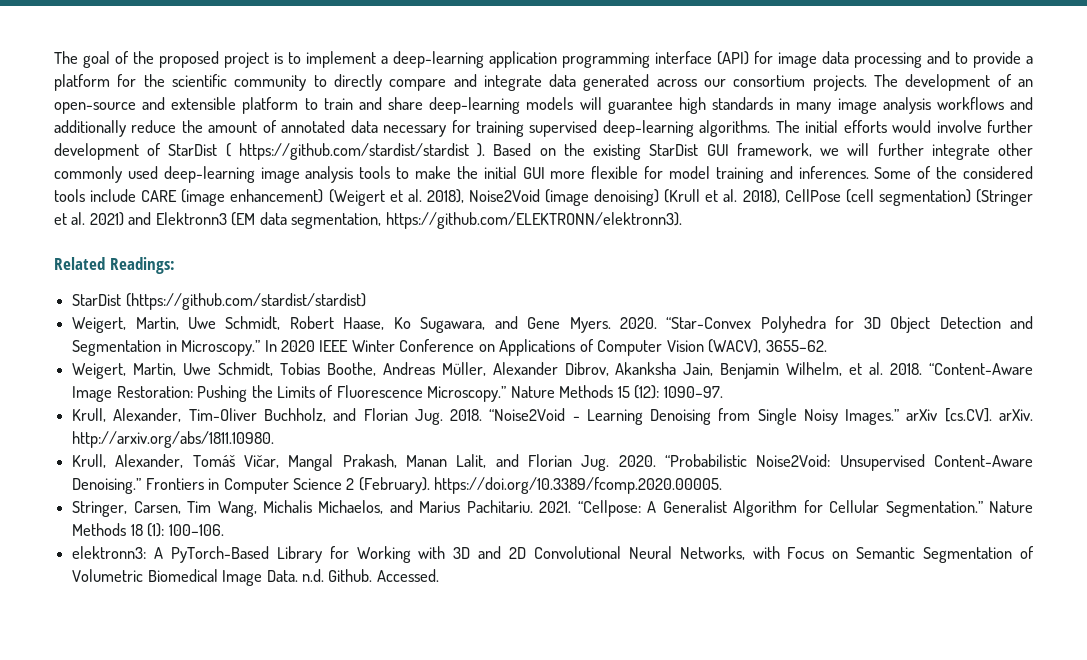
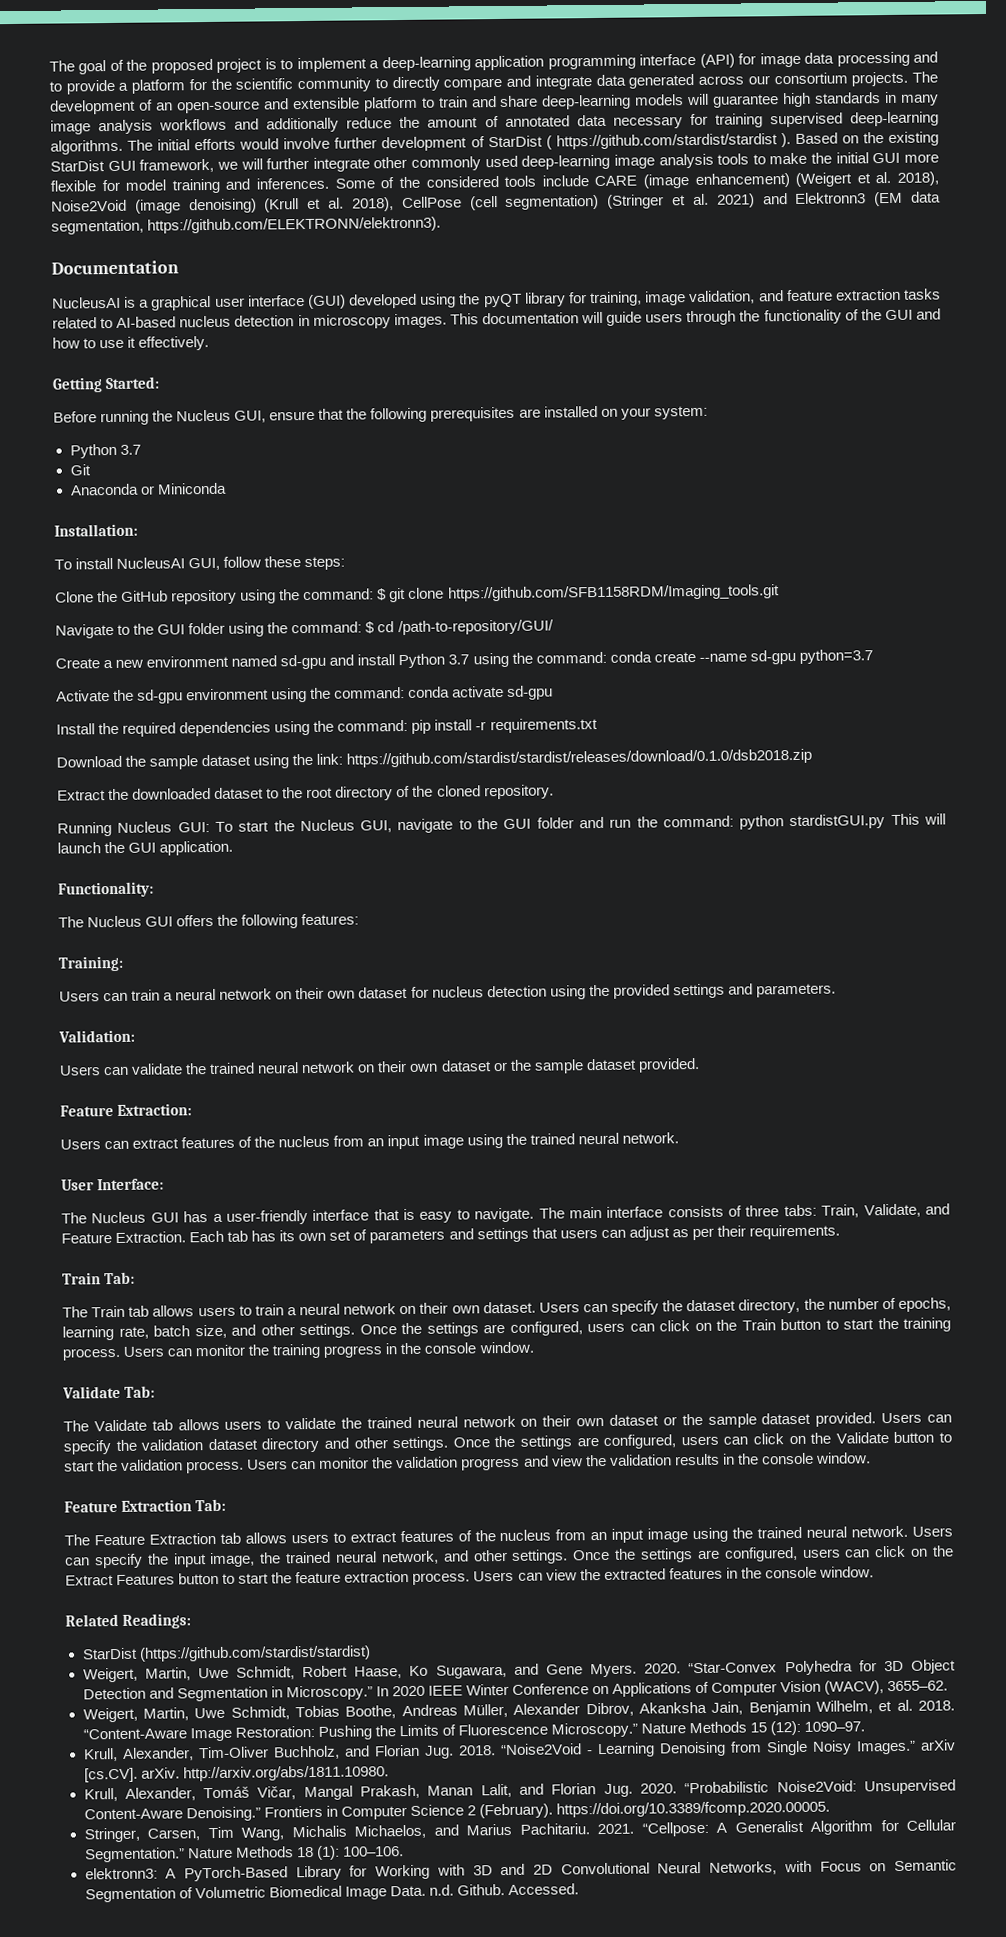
(682, 220) none -> [51,260,179,275] [52,288,941,311] [52,308,942,329] [52,335,210,351] [52,376,161,393] [53,405,708,426] [69,443,141,459] [69,464,91,476] [69,482,227,496] [54,523,138,537] [54,556,346,571] [55,584,780,605] [55,619,554,639] [55,649,873,670] [56,685,554,704] [56,718,598,737] [56,748,813,770] [57,784,554,801] [57,813,946,837] [57,840,234,856] [58,881,154,898] [58,913,360,929] [58,955,124,972] [59,983,836,1002] [58,1029,135,1043] [59,1057,700,1076] [60,1103,193,1117] [60,1132,679,1150] [61,1178,165,1191] [61,1203,951,1225] [61,1224,840,1244] [62,1271,136,1285] [62,1297,952,1318] [62,1317,951,1341] [62,1341,534,1361] [62,1385,156,1399] [63,1412,953,1432] [63,1431,953,1455] [64,1452,871,1474] [64,1498,227,1513] [64,1525,954,1546] [65,1545,955,1569] [65,1566,874,1586] // Documentation // NucleusAI is a graphical user interface (GUI) developed using the pyQT library for training, image validation, and feature extraction tasks related to AI-based nucleus detection in microscopy images. This documentation will guide users through the functionality of the GUI and how to use it effectively. // Getting Started: // Before running the Nucleus GUI, ensure that the following prerequisites are installed on your system: // Python 3.7 // Git // Anaconda or Miniconda // Installation: // To install NucleusAI GUI, follow these steps: // Clone the GitHub repository using the command: $ git clone https://github.com/SFB1158RDM/Imaging_tools.git // Navigate to the GUI folder using the command: $ cd /path-to-repository/GUI/ // Create a new environment named sd-gpu and install Python 3.7 using the command: conda create --name sd-gpu python=3.7 // Activate the sd-gpu environment using the command: conda activate sd-gpu // Install the required dependencies using the command: pip install -r requirements.txt // Download the sample dataset using the link: https://github.com/stardist/stardist/releases/download/0.1.0/dsb2018.zip // Extract the downloaded dataset to the root directory of the cloned repository. // Running Nucleus GUI: To start the Nucleus GUI, navigate to the GUI folder and run the command: python stardistGUI.py This will launch the GUI application. // Functionality: // The Nucleus GUI offers the following features: // Training: // Users can train a neural network on their own dataset for nucleus detection using the provided settings and parameters. // Validation: // Users can validate the trained neural network on their own dataset or the sample dataset provided. // Feature Extraction: // Users can extract features of the nucleus from an input image using the trained neural network. // User Interface: // The Nucleus GUI has a user-friendly interface that is easy to navigate. The main interface consists of three tabs: Train, Validate, and Feature Extraction. Each tab has its own set of parameters and settings that users can adjust as per their requirements. // Train Tab: // The Train tab allows users to train a neural network on their own dataset. Users can specify the dataset directory, the number of epochs, learning rate, batch size, and other settings. Once the settings are configured, users can click on the Train button to start the training process. Users can monitor the training progress in the console window. // Validate Tab: // The Validate tab allows users to validate the trained neural network on their own dataset or the sample dataset provided. Users can specify the validation dataset directory and other settings. Once the settings are configured, users can click on the Validate button to start the validation process. Users can monitor the validation progress and view the validation results in the console window. // Feature Extraction Tab: // The Feature Extraction tab allows users to extract features of the nucleus from an input image using the trained neural network. Users can specify the input image, the trained neural network, and other settings. Once the settings are configured, users can click on the Extract Features button to start the feature extraction process. Users can view the extracted features in the console window.

